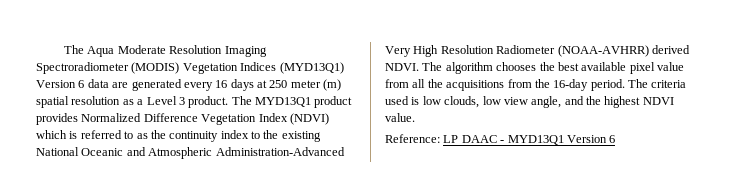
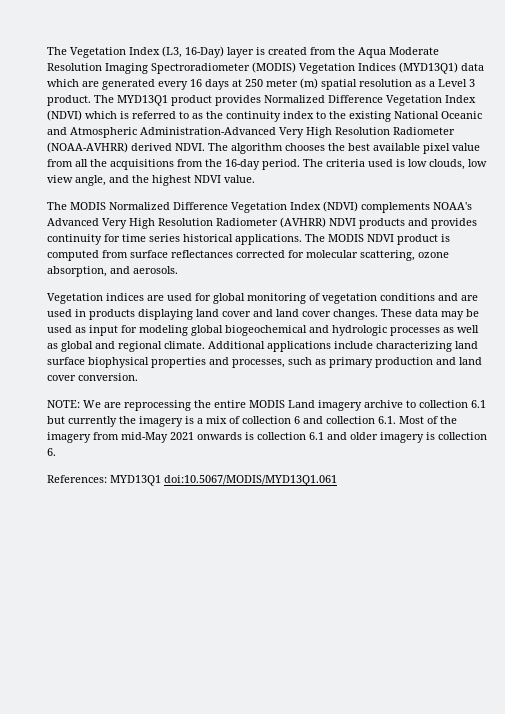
[64,45,85,54] The -> [47,46,355,58] The Vegetation Index (L3, 16-Day) layer is created from the
[36,79,109,88] Version 6 data -> [461,63,484,71] [47,79,79,87] data which
[385,134,616,145] Reference: LP DAAC - MYD13Q1 Version 6 -> [47,201,472,213] [47,217,477,229] [47,234,450,245] [47,250,449,261] [47,266,178,277] [47,293,478,304] [47,309,479,320] [47,325,479,336] [47,341,478,352] [47,357,482,368] [47,373,138,381] [47,400,486,411] [47,416,457,427] [47,432,487,443] [47,448,56,456] [47,475,337,486] The MODIS Normalized Difference Vegetation Index (NDVI) complements NOAA's Advanced Very High Resolution Radiometer (AVHRR) NDVI products and provides continuity for time series historical applications. The MODIS NDVI product is computed from surface reflectances corrected for molecular scattering, ozone absorption, and aerosols. // Vegetation indices are used for global monitoring of vegetation conditions and are used in products displaying land cover and land cover changes. These data may be used as input for modeling global biogeochemical and hydrologic processes as well as global and regional climate. Additional applications include characterizing land surface biophysical properties and processes, such as primary production and land cover conversion. // NOTE: We are reprocessing the entire MODIS Land imagery archive to collection 6.1 but currently the imagery is a mix of collection 6 and collection 6.1. Most of the imagery from mid-May 2021 onwards is collection 6.1 and older imagery is collection 6. // References: MYD13Q1 doi:10.5067/MODIS/MYD13Q1.061

